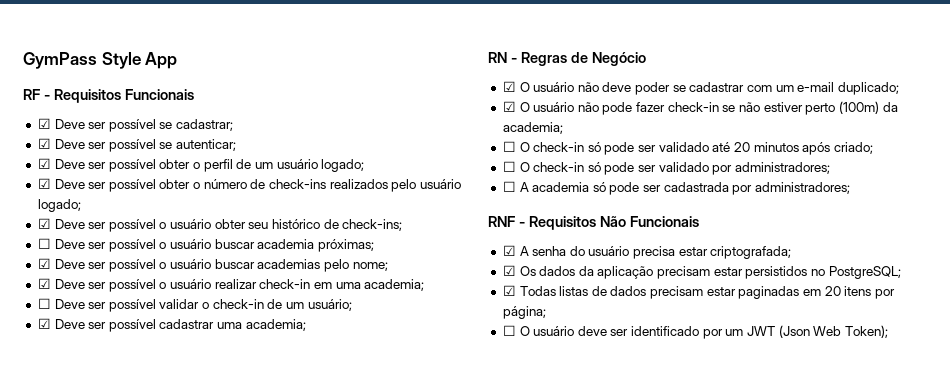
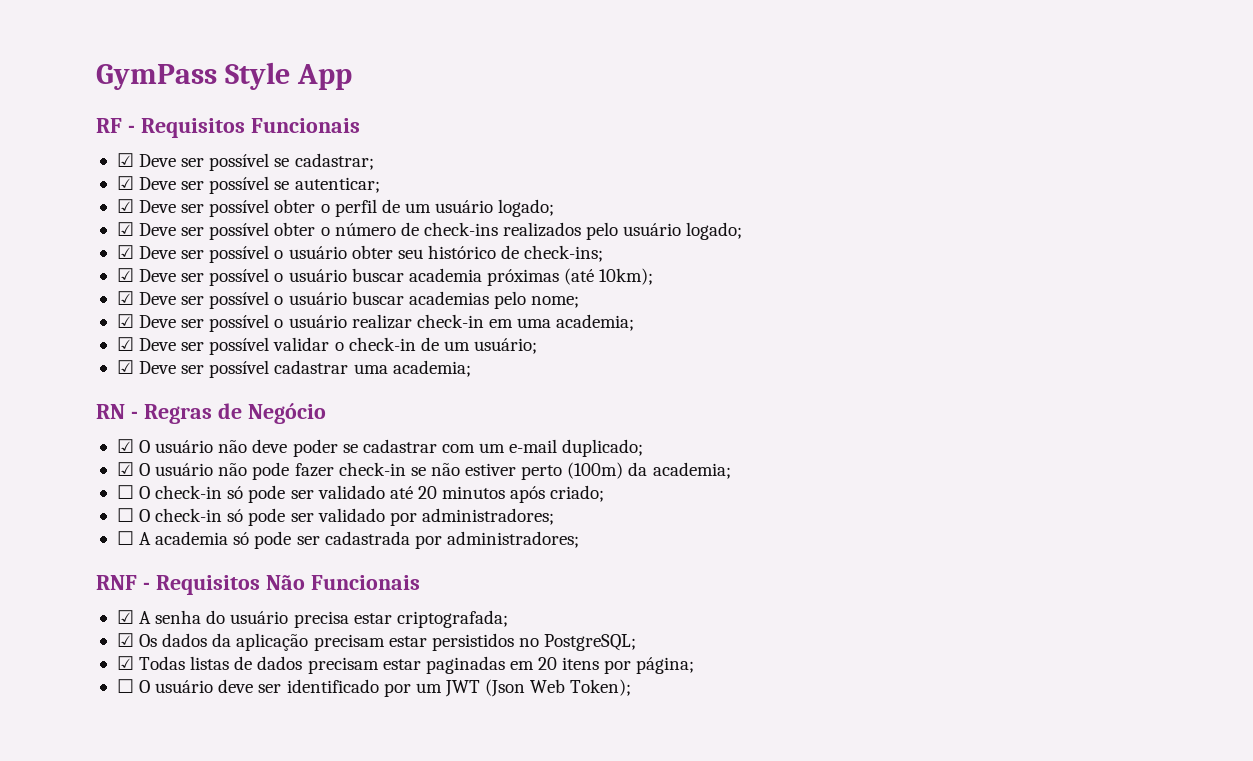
[37,238,51,249] ☐ -> [116,268,134,282] ☑
[318,239,375,252] próximas; -> [486,268,654,286] próximas (até 10km);
[37,298,51,309] ☐ -> [116,337,134,351] ☑

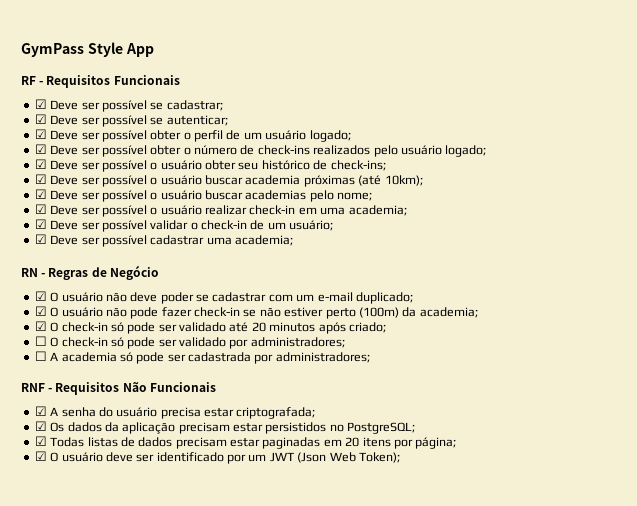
[116,485,134,499] ☐ -> [34,321,47,331] ☑
[116,679,134,693] ☐ -> [34,451,47,461] ☑

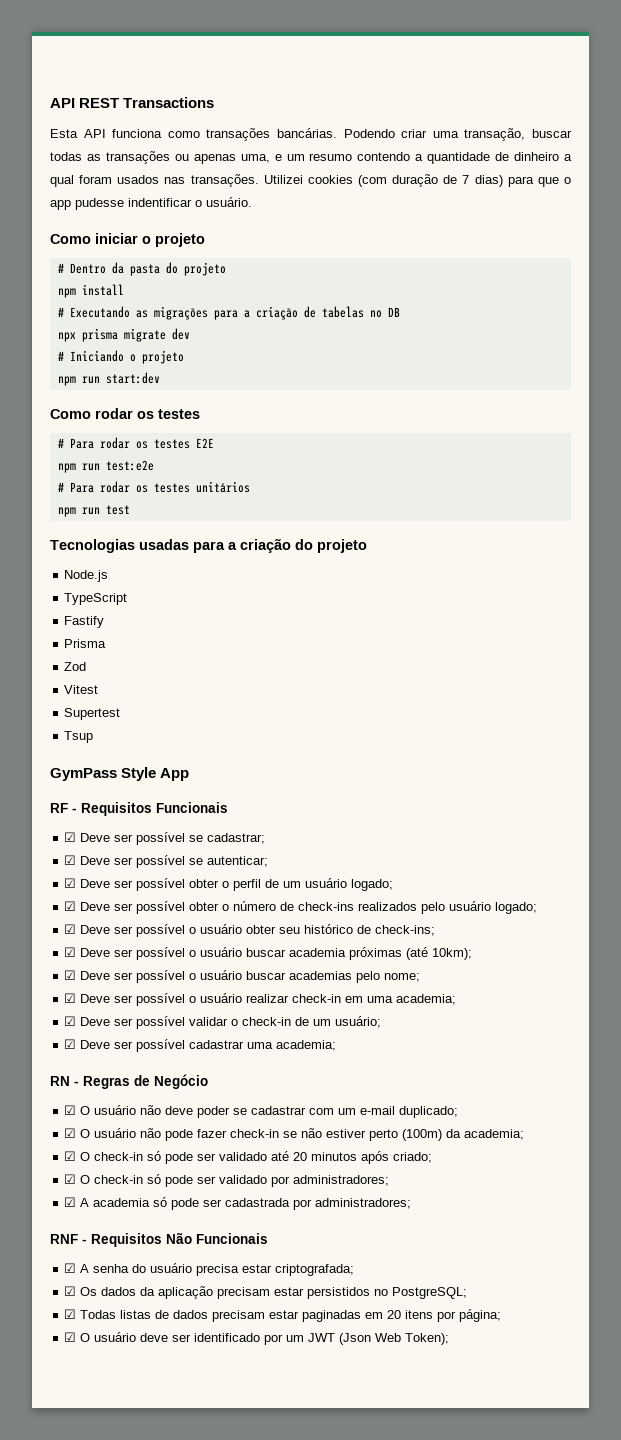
(21, 50) none -> [50,97,215,108] [50,128,573,141] [50,151,572,164] [50,174,572,187] [50,197,252,210] [50,233,205,247] [57,262,226,276] [57,284,124,298] [57,306,400,320] [57,328,190,342] [57,350,184,364] [57,372,160,386] [50,408,200,419] [57,437,214,449] [57,460,154,473] [57,481,250,493] [57,505,130,517] [50,538,367,553] [64,570,109,582] [64,593,128,605] [64,616,105,628] [64,639,107,648] [64,662,87,671] [64,685,99,694] [64,708,121,720] [64,731,94,743] API REST Transactions // Esta API funciona como transações bancárias. Podendo criar uma transação, buscar todas as transações ou apenas uma, e um resumo contendo a quantidade de dinheiro a qual foram usados nas transações. Utilizei cookies (com duração de 7 dias) para que o app pudesse indentificar o usuário. // Como iniciar o projeto // # Dentro da pasta do projeto // npm install // # Executando as migrações para a criação de tabelas no DB // npx prisma migrate dev // # Iniciando o projeto // npm run start:dev // Como rodar os testes // # Para rodar os testes E2E // npm run test:e2e // # Para rodar os testes unitários // npm run test // Tecnologias usadas para a criação do projeto // Node.js // TypeScript // Fastify // Prisma // Zod // Vitest // Supertest // Tsup //
[34,336,47,346] ☐ -> [64,1174,77,1184] ☑
[34,351,47,361] ☐ -> [64,1197,77,1207] ☑

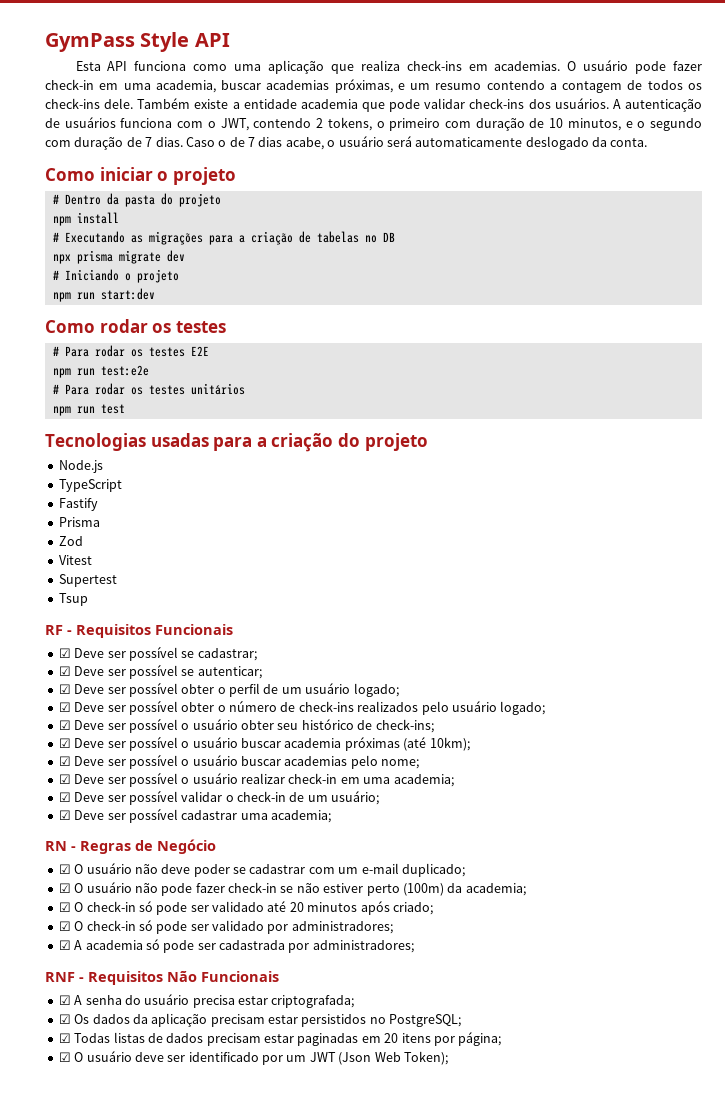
[50,97,215,108] API REST Transactions -> [45,32,230,52] GymPass Style API
[206,128,573,141] [50,151,270,164] transações bancárias. Podendo criar uma transação, buscar todas as transações ou apenas uma, -> [234,60,702,74] [45,79,393,93] uma aplicação que realiza check-ins em academias. O usuário pode fazer check-in em uma academia, buscar academias próximas,
[427,152,572,164] [50,174,572,187] [50,197,252,210] quantidade de dinheiro a qual foram usados nas transações. Utilizei cookies (com duração de 7 dias) para que o app pudesse indentificar o usuário. -> [562,80,702,93] [45,98,702,112] [45,117,702,131] [45,136,648,150] contagem de todos os check-ins dele. Também existe a entidade academia que pode validar check-ins dos usuários. A autenticação de usuários funciona com o JWT, contendo 2 tokens, o primeiro com duração de 10 minutos, e o segundo com duração de 7 dias. Caso o de 7 dias acabe, o usuário será automaticamente deslogado da conta.
[50,767,190,781] // GymPass Style App -> (88, 599) none

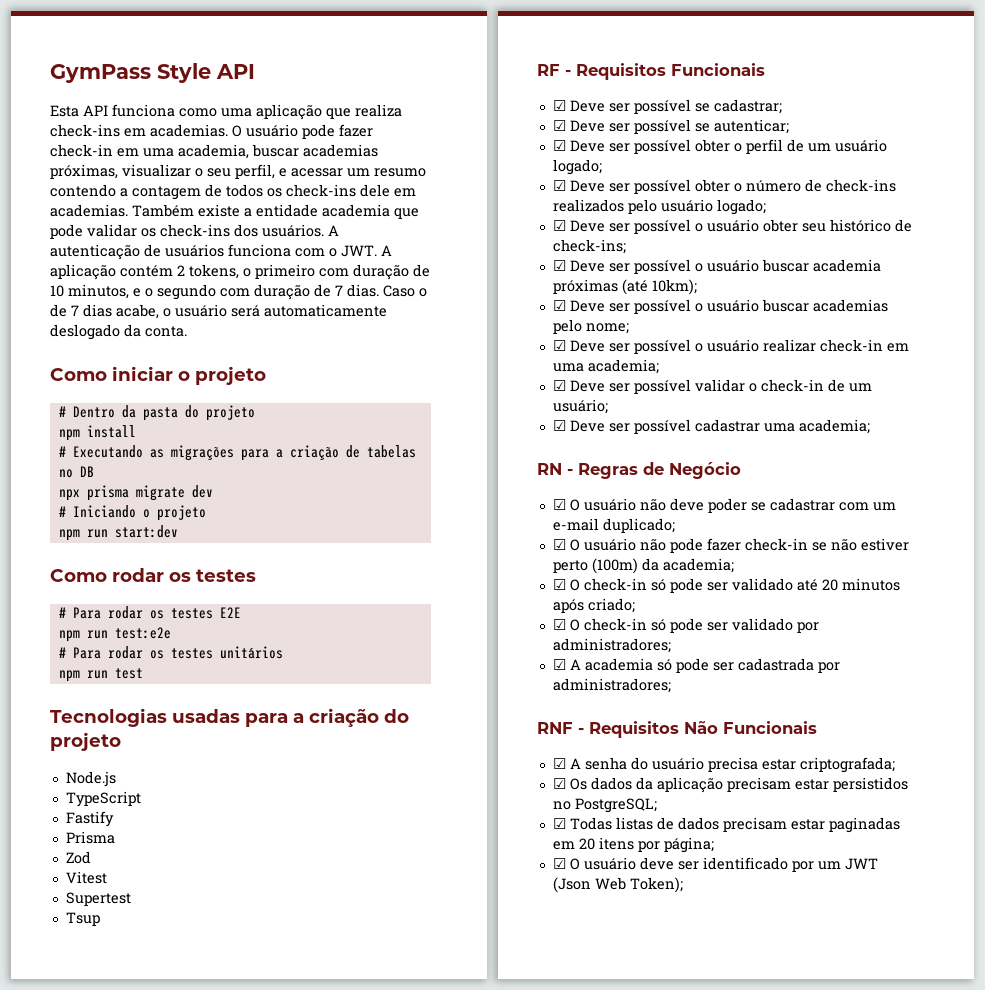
[397,83,405,90] e -> [122,164,343,179] visualizar o seu perfil, e acessar
[104,98,134,109] dele. -> [360,184,416,197] [50,204,128,217] dele em academias.
(466, 103) none -> [141,228,156,237] os
[220,118,312,131] JWT, contendo -> [341,245,392,257] [50,264,173,280] JWT. A aplicação contém

